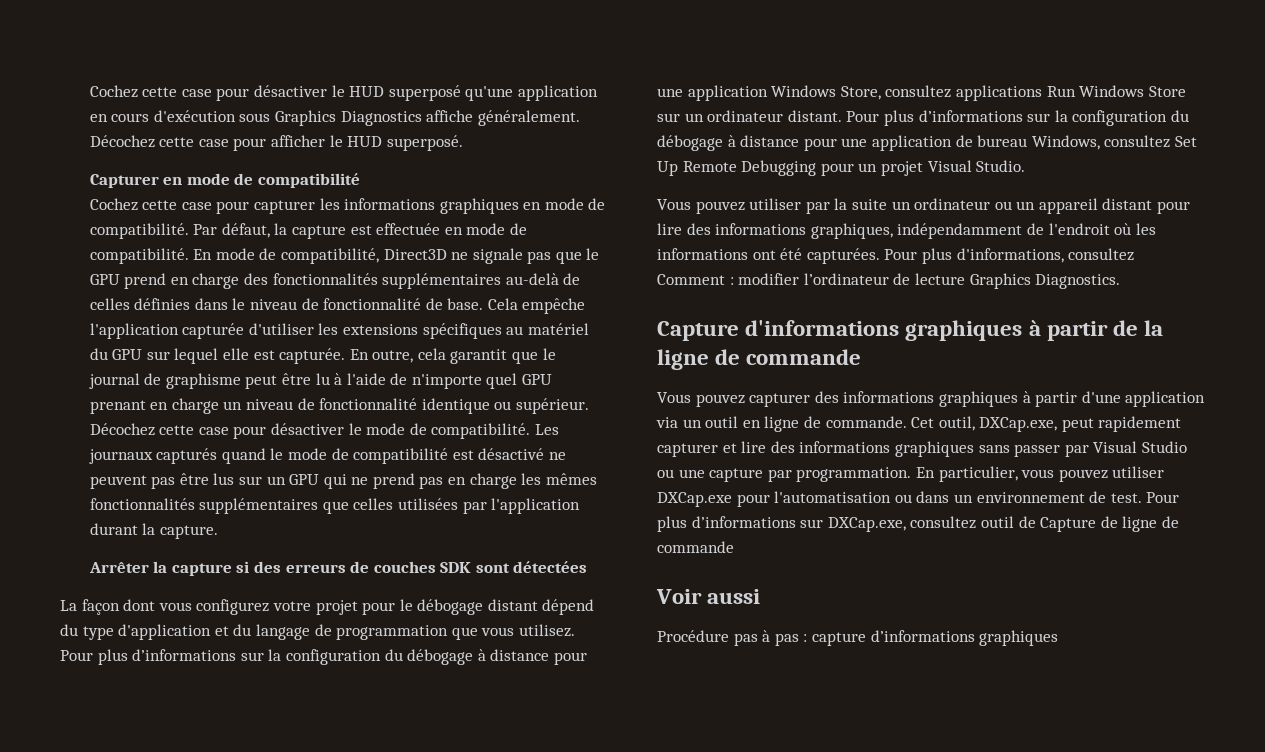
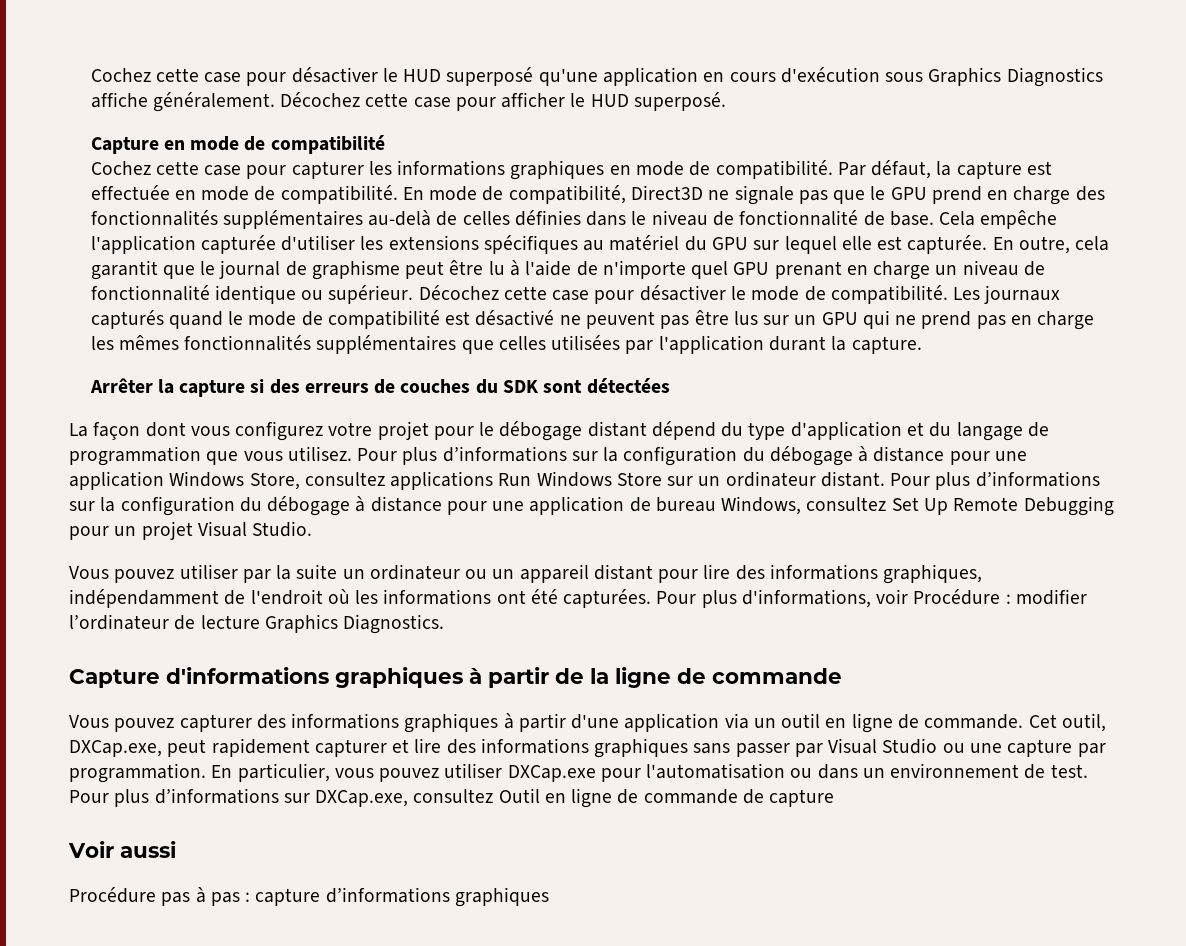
[89,174,159,188] Capturer -> [90,137,159,154] Capture
(436, 567) none -> [475,379,498,394] du
[1068,248,1135,261] [657,274,725,285] consultez Comment -> [876,589,1001,605] voir Procédure
[980,516,1179,532] [657,541,734,553] outil de Capture de ligne de commande -> [498,788,835,808] Outil en ligne de commande de capture

